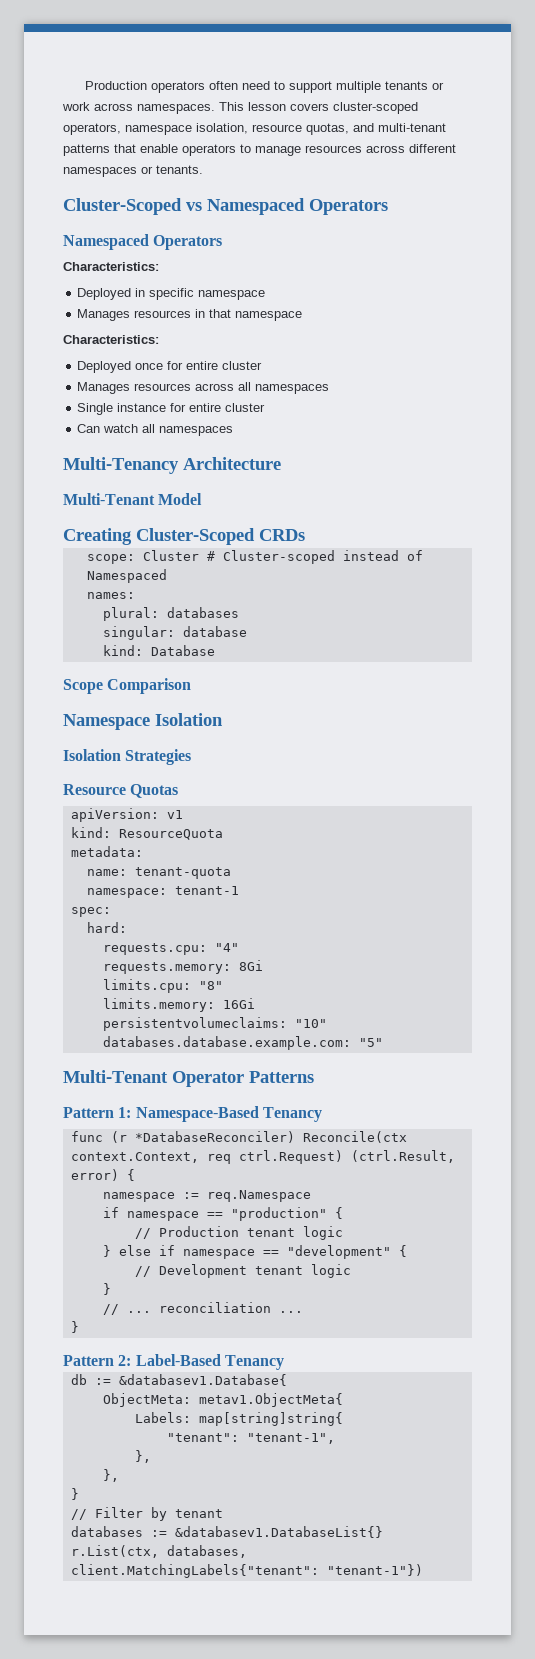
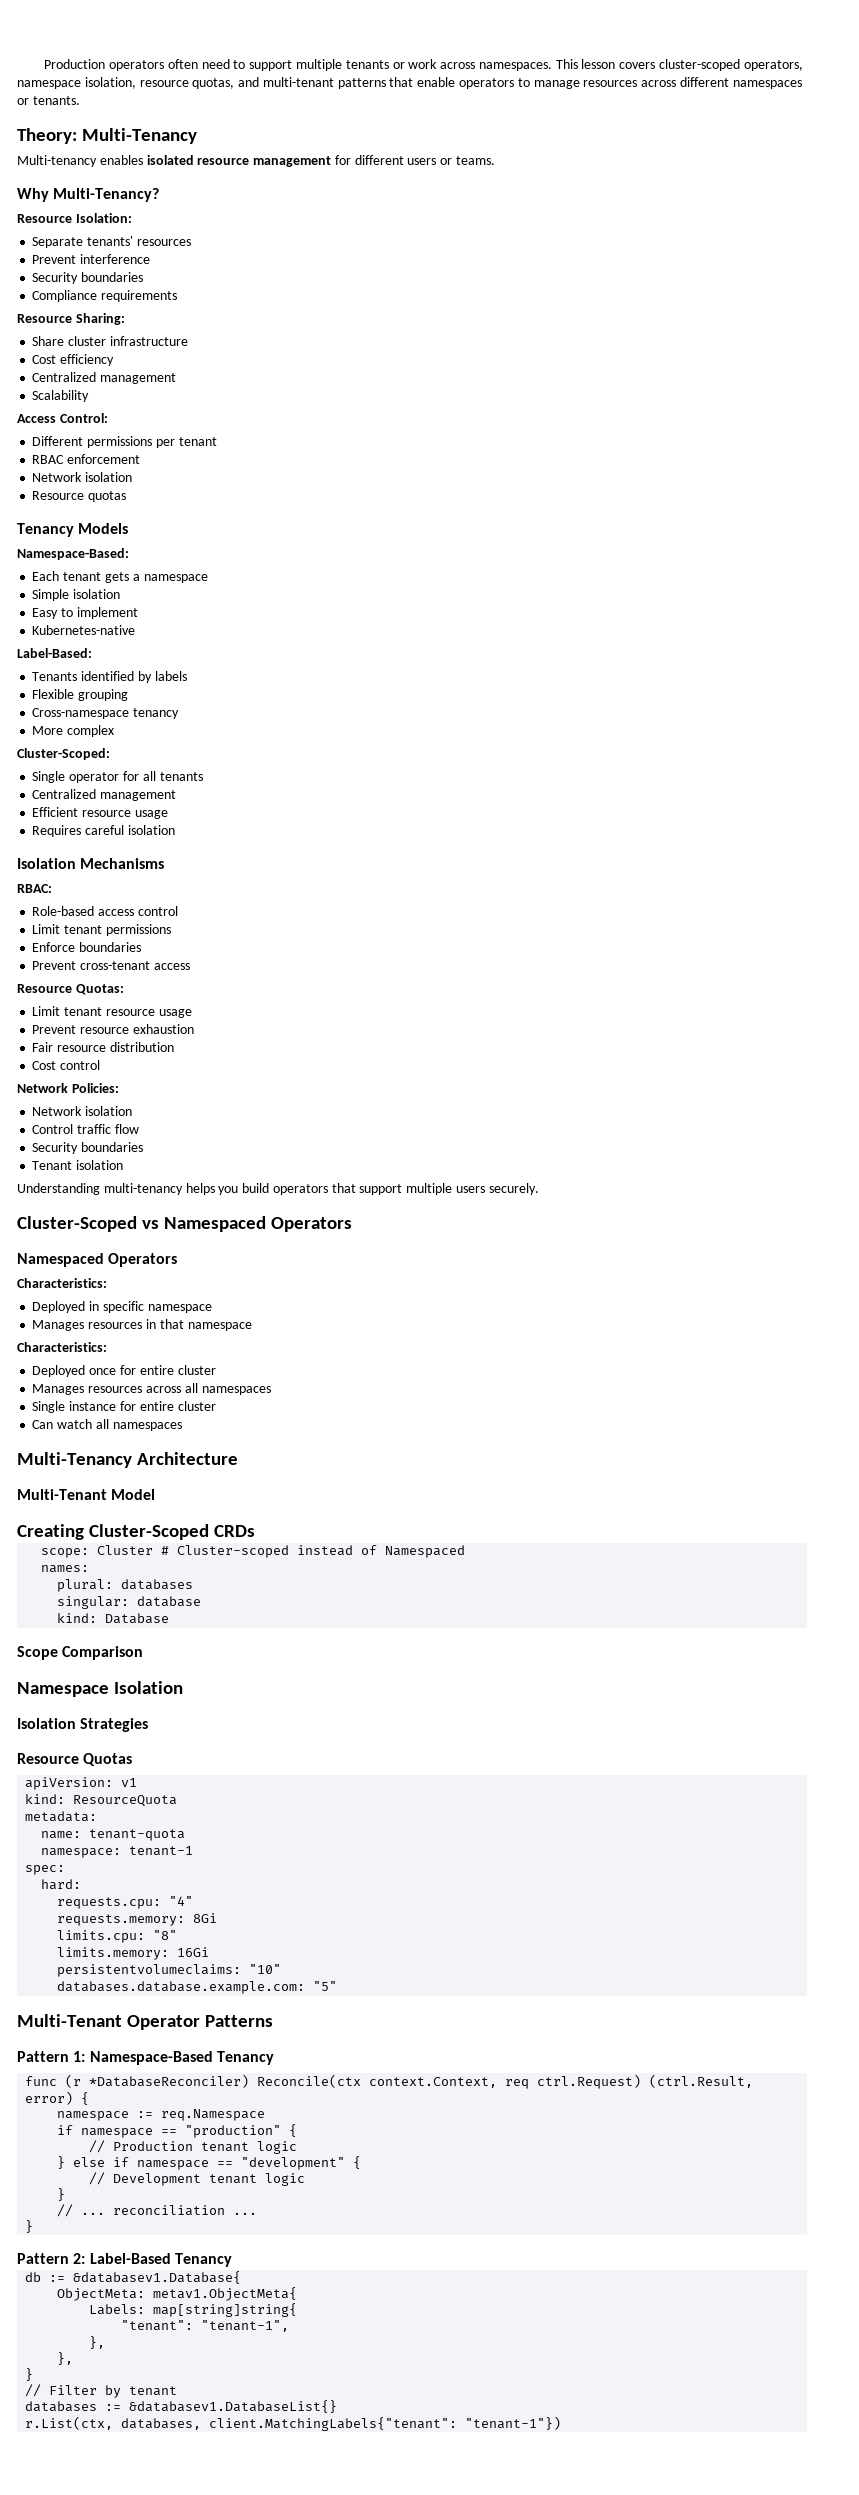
(203, 169) none -> [17,128,198,144] [17,155,496,167] [17,188,160,202] [17,213,132,223] [32,236,191,248] [32,254,151,264] [32,272,144,284] [32,290,178,302] [17,313,125,325] [32,336,188,346] [32,354,115,366] [32,372,177,384] [32,390,90,402] [17,413,108,423] [32,436,217,448] [32,454,141,464] [32,472,133,482] [32,491,127,502] [17,523,129,537] [17,548,129,560] [32,571,208,583] [32,589,121,601] [32,607,138,619] [32,625,136,635] [17,648,92,658] [32,671,187,683] [32,689,129,701] [32,708,180,719] [32,725,115,737] [17,748,110,760] [32,771,203,783] [32,789,177,801] [32,807,168,819] [32,825,175,837] [17,858,165,869] [17,884,52,893] [32,906,178,916] [32,924,171,936] [32,942,142,952] [32,961,190,970] [17,984,124,995] [32,1006,192,1018] [32,1024,194,1034] [32,1042,174,1052] [32,1060,101,1070] [17,1083,119,1093] [32,1106,133,1116] [32,1124,139,1134] [32,1142,144,1154] [32,1160,124,1170] [17,1183,539,1195] // Theory: Multi-Tenancy // Multi-tenancy enables isolated resource management for different users or teams. // Why Multi-Tenancy? // Resource Isolation: // Separate tenants' resources // Prevent interference // Security boundaries // Compliance requirements // Resource Sharing: // Share cluster infrastructure // Cost efficiency // Centralized management // Scalability // Access Control: // Different permissions per tenant // RBAC enforcement // Network isolation // Resource quotas // Tenancy Models // Namespace-Based: // Each tenant gets a namespace // Simple isolation // Easy to implement // Kubernetes-native // Label-Based: // Tenants identified by labels // Flexible grouping // Cross-namespace tenancy // More complex // Cluster-Scoped: // Single operator for all tenants // Centralized management // Efficient resource usage // Requires careful isolation // Isolation Mechanisms // RBAC: // Role-based access control // Limit tenant permissions // Enforce boundaries // Prevent cross-tenant access // Resource Quotas: // Limit tenant resource usage // Prevent resource exhaustion // Fair resource distribution // Cost control // Network Policies: // Network isolation // Control traffic flow // Security boundaries // Tenant isolation // Understanding multi-tenancy helps you build operators that support multiple users securely.

